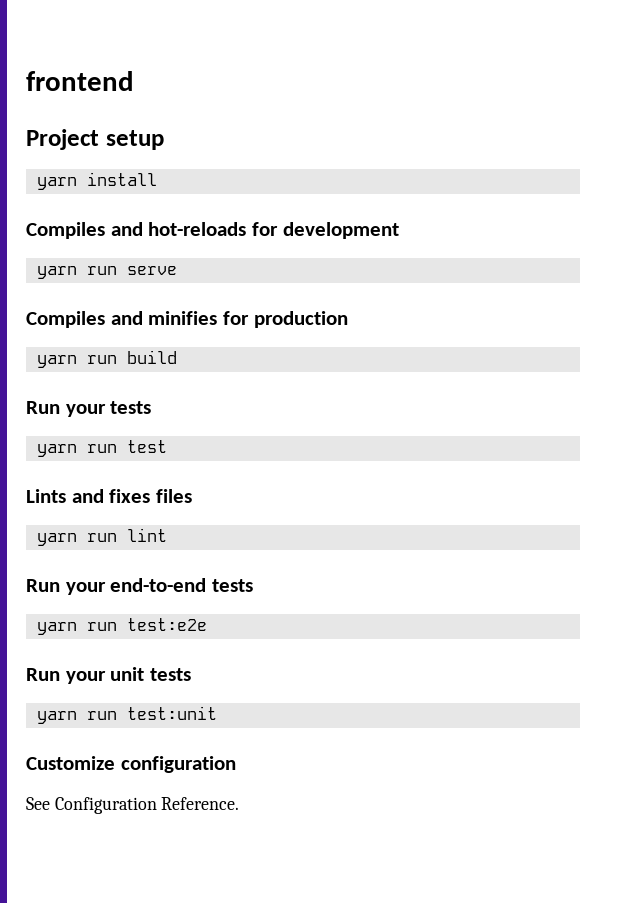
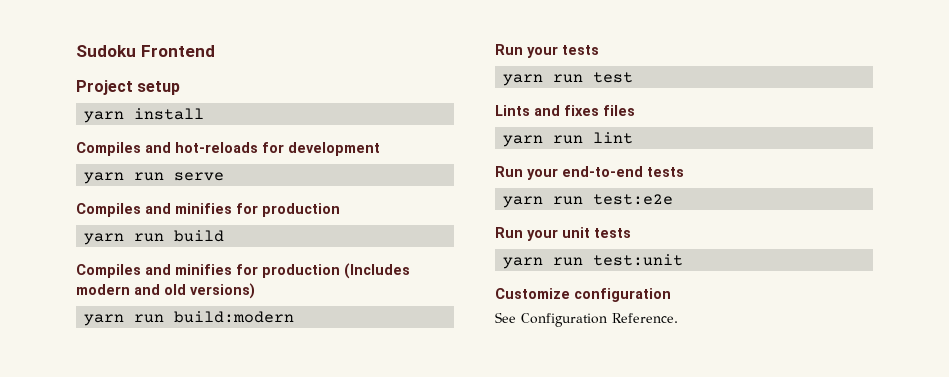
[26,71,134,91] frontend -> [76,45,215,57] Sudoku Frontend
(177, 357) none -> [76,263,410,279] [76,283,255,299] [84,311,295,326] // Compiles and minifies for production (Includes modern and old versions) // yarn run build:modern

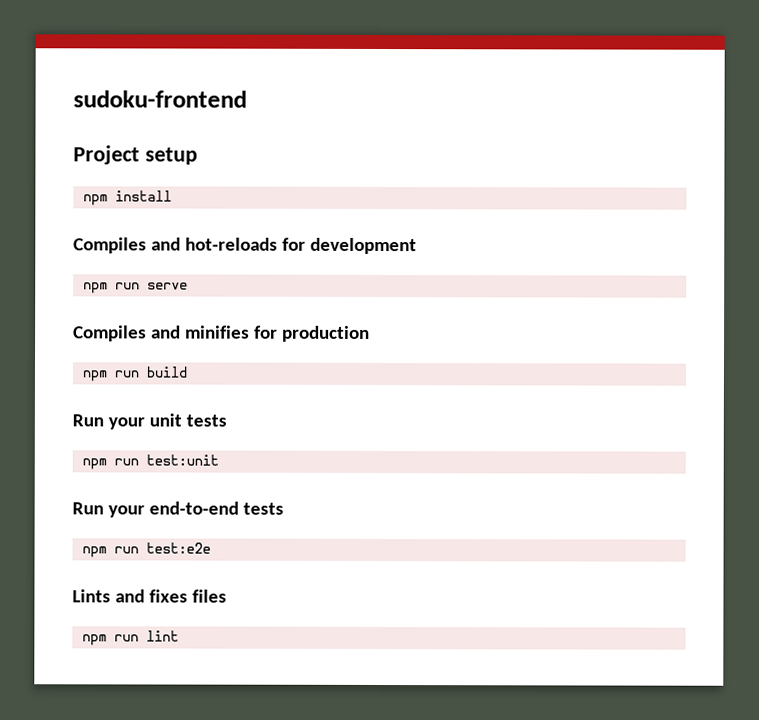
[76,45,215,57] Sudoku Frontend -> [73,90,247,108] sudoku-frontend
[84,111,125,123] yarn -> [82,194,108,206] npm
[84,172,125,184] yarn -> [82,282,108,294] npm
[84,233,125,245] yarn -> [81,370,107,382] npm
[76,263,410,279] [76,283,255,299] [84,311,295,326] [495,44,599,58] [503,72,634,86] Compiles and minifies for production (Includes modern and old versions) // yarn run build:modern // Run your tests // yarn run test -> [72,413,227,430] [81,454,219,470] [72,501,284,518] [81,542,211,558] Run your unit tests // npm run test:unit // Run your end-to-end tests // npm run test:e2e
[503,135,544,147] yarn -> [81,634,107,646] npm
[495,166,684,180] [503,194,674,208] [495,227,631,241] [503,254,684,269] [495,288,671,302] [495,312,678,327] // Run your end-to-end tests // yarn run test:e2e // Run your unit tests // yarn run test:unit // Customize configuration // See Configuration Reference. -> (179, 636) none

